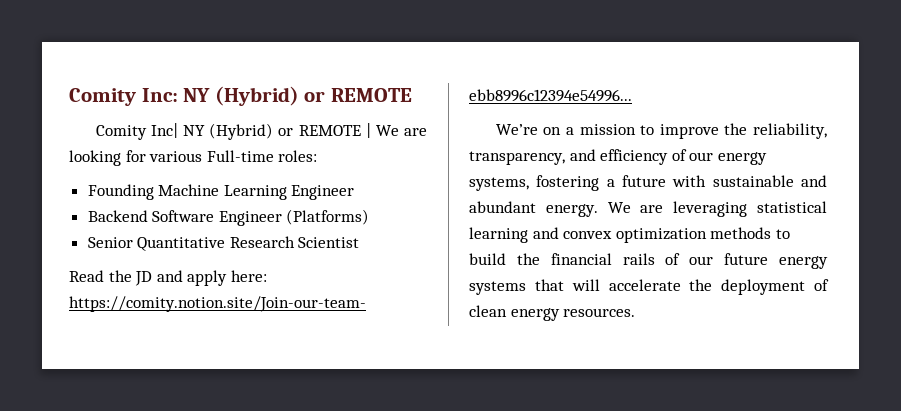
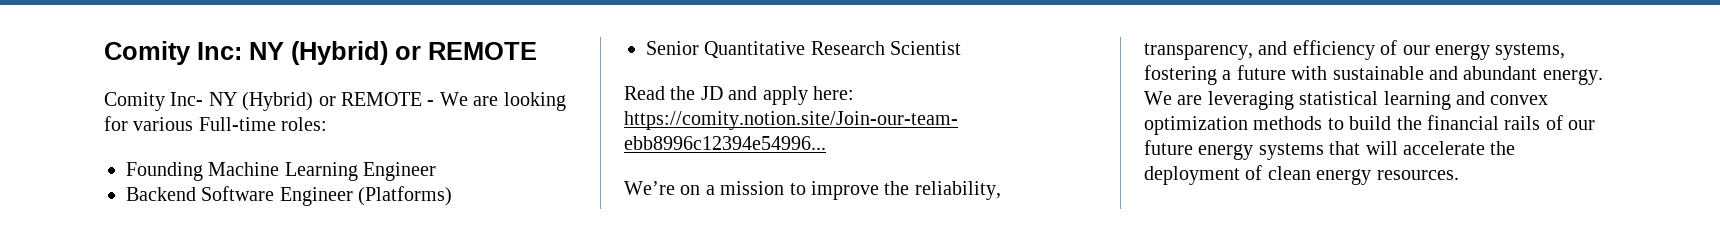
[150,123,371,140] Inc| NY (Hybrid) or REMOTE | -> [170,92,435,111] Inc- NY (Hybrid) or REMOTE -

